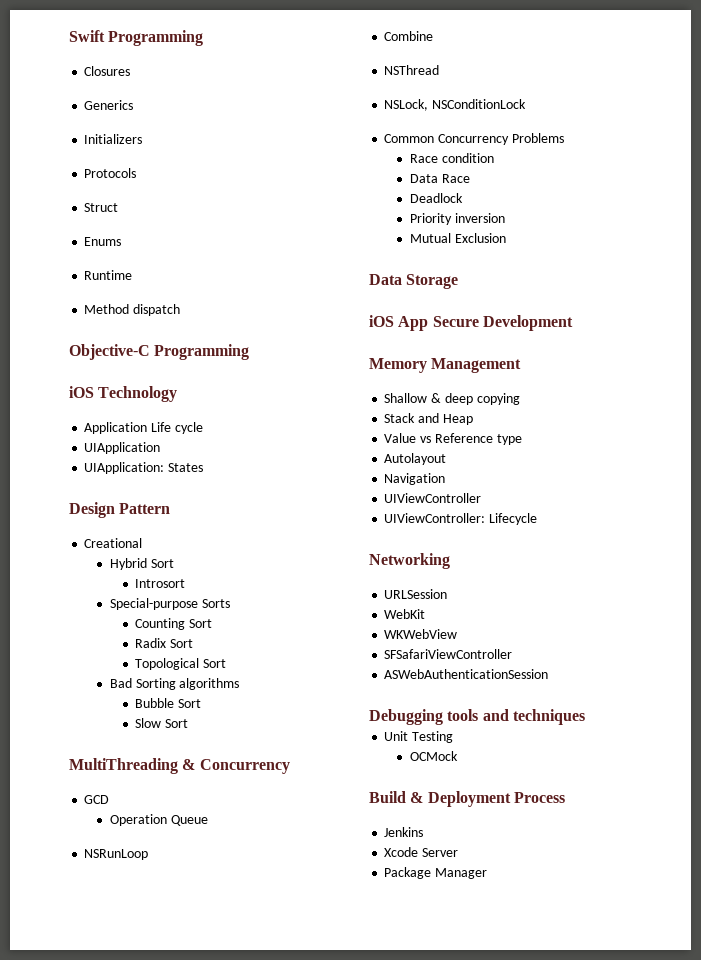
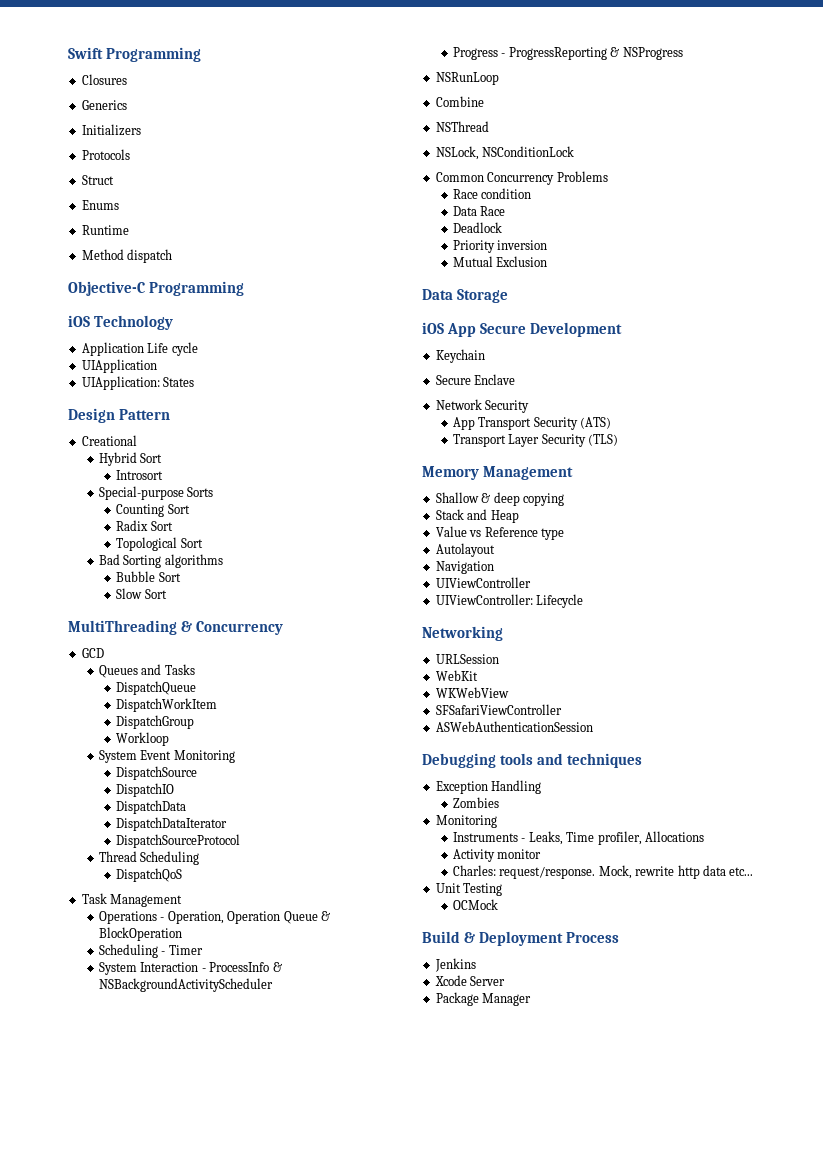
[109,814,208,826] Operation Queue -> [99,664,195,678] [116,681,197,695] [116,698,218,712] [116,715,195,729] [116,732,170,746] [99,750,235,763] [116,766,198,780] [116,783,175,797] [116,800,187,814] [116,817,228,831] [116,834,241,848] [99,851,200,865] [116,868,183,882] [81,893,183,907] [99,911,330,924] [99,927,183,941] [99,944,203,958] [99,962,282,975] [99,978,274,992] [453,47,683,60] Queues and Tasks // DispatchQueue // DispatchWorkItem // DispatchGroup // Workloop // System Event Monitoring // DispatchSource // DispatchIO // DispatchData // DispatchDataIterator // DispatchSourceProtocol // Thread Scheduling // DispatchQoS // Task Management // Operations - Operation, Operation Queue & BlockOperation // Scheduling - Timer // System Interaction - ProcessInfo & NSBackgroundActivityScheduler // Progress - ProgressReporting & NSProgress
(573, 323) none -> [435,349,485,363] [435,374,516,385] [435,399,530,413] [453,417,612,430] [453,434,619,447] // Keychain // Secure Enclave // Network Security // App Transport Security (ATS) // Transport Layer Security (TLS)
(585, 717) none -> [435,780,542,794] [453,797,500,808] [435,815,497,828] [453,831,704,845] [453,849,542,862] [453,865,754,879] // Exception Handling // Zombies // Monitoring // Instruments - Leaks, Time profiler, Allocations // Activity monitor // Charles: request/response. Mock, rewrite http data etc...

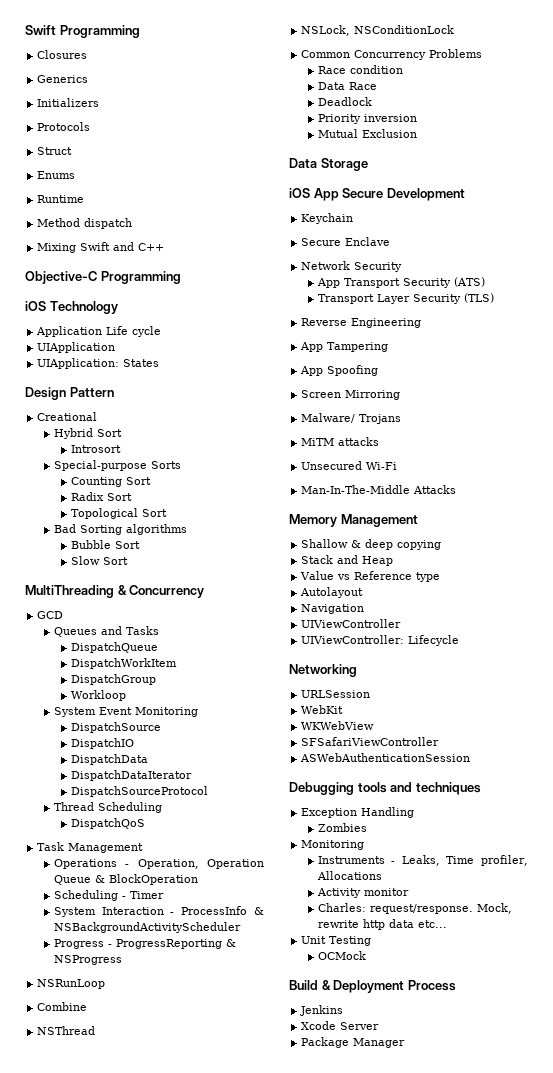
(173, 256) none -> [37,242,165,253] // Mixing Swift and C++
(619, 440) none -> [301,318,422,328] [300,342,389,352] [300,365,379,376] [301,390,401,400] [301,413,402,424] [301,437,380,446] [301,461,398,470] [301,485,457,494] // Reverse Engineering // App Tampering // App Spoofing // Screen Mirroring // Malware/ Trojans // MiTM attacks // Unsecured Wi-Fi // Man-In-The-Middle Attacks

